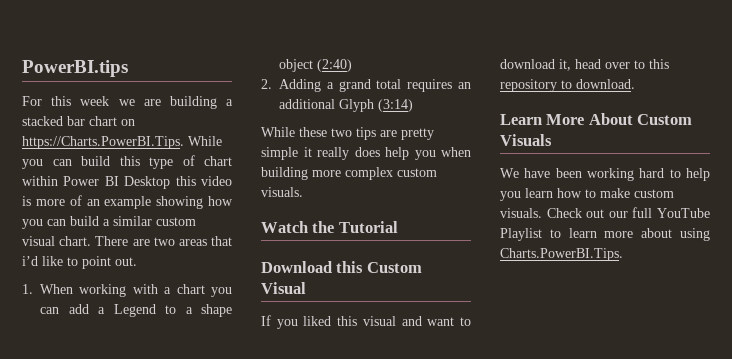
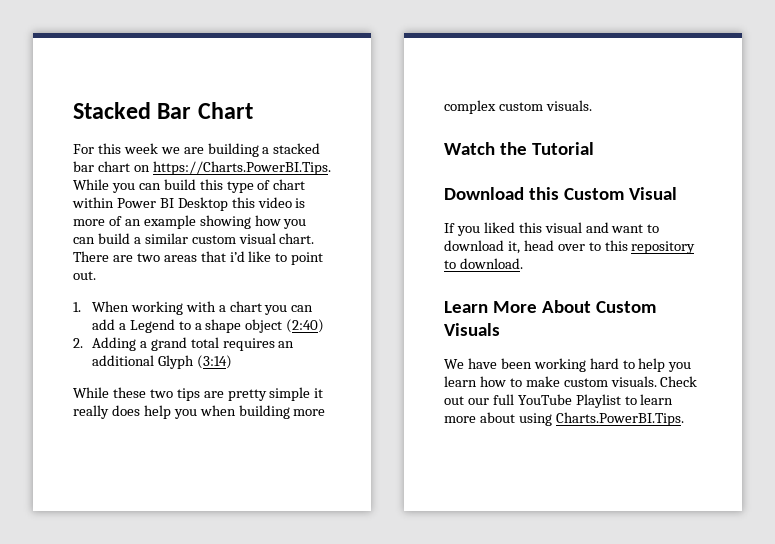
[22,60,128,77] PowerBI.tips -> [73,102,253,119] Stacked Bar Chart

